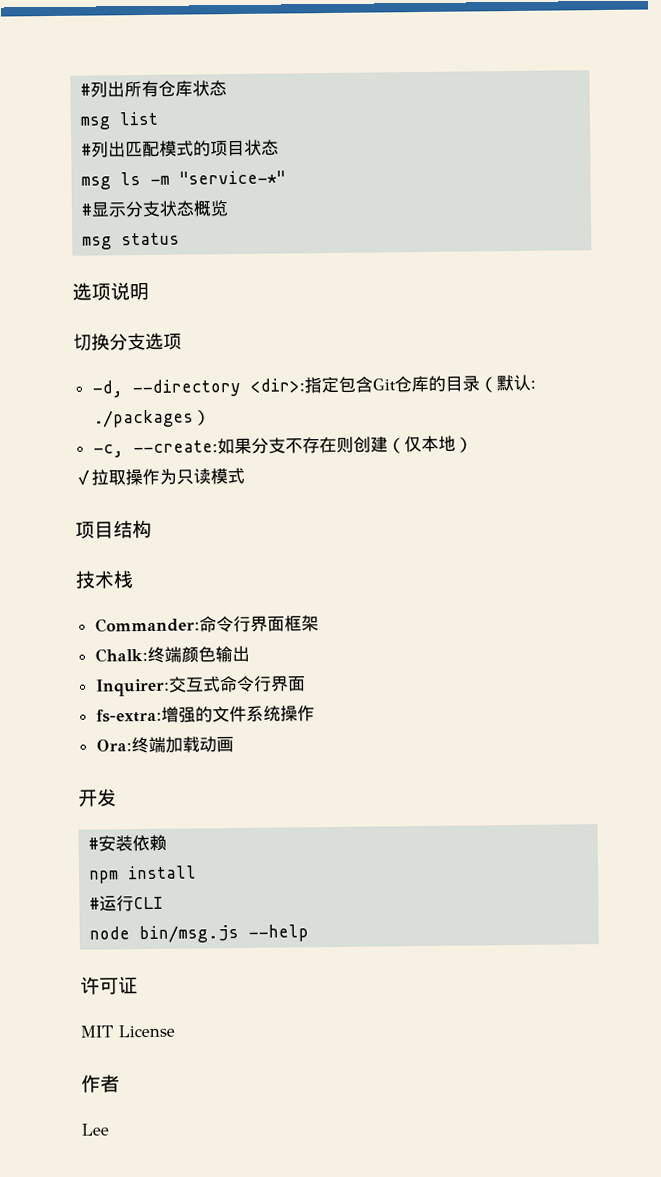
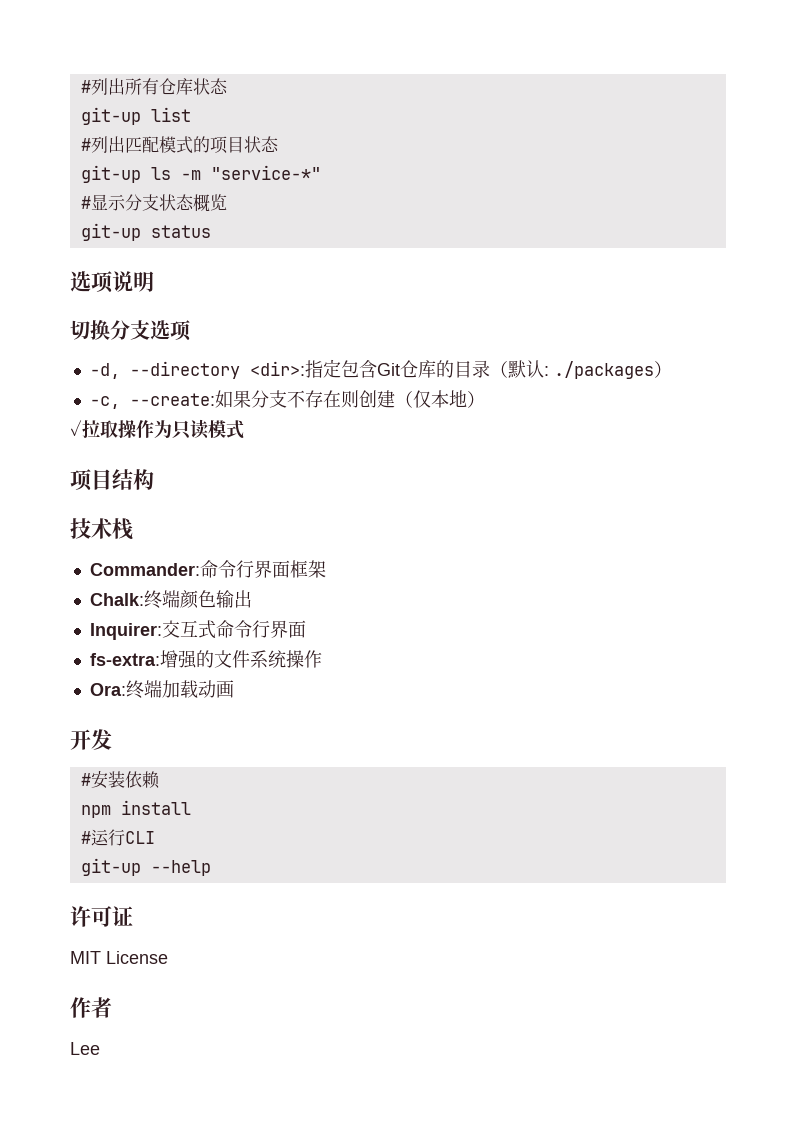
[80,116,112,130] msg -> [80,107,141,125] git-up
[81,176,112,190] msg -> [80,165,141,183] git-up
[82,236,113,250] msg -> [80,223,141,241] git-up
[89,925,240,944] node bin/msg.js -> [80,858,141,876] git-up

